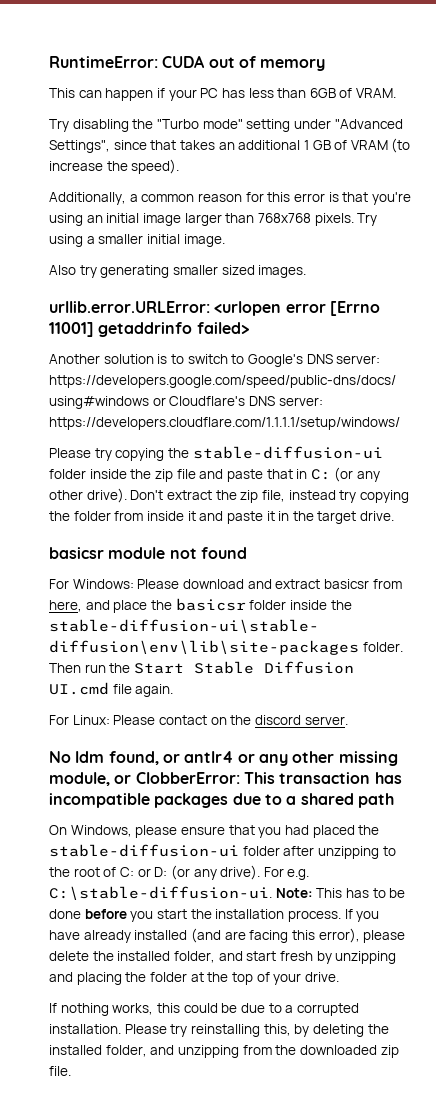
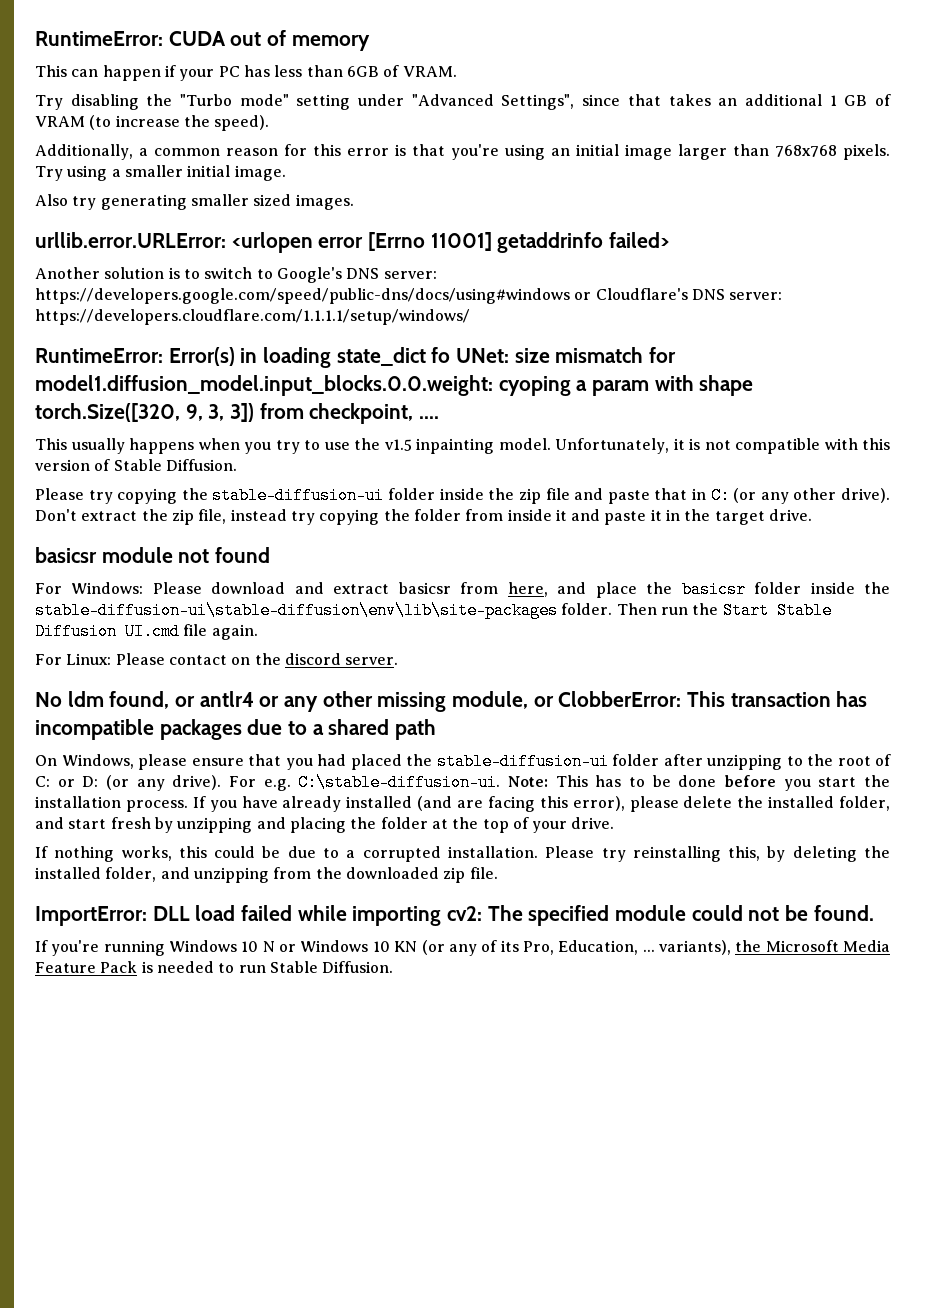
(400, 423) none -> [35,347,677,368] [35,375,754,396] [35,403,440,424] [35,438,890,454] [35,459,237,471] // RuntimeError: Error(s) in loading state_dict fo UNet: size mismatch for model1.diffusion_model.input_blocks.0.0.weight: cyoping a param with shape torch.Size([320, 9, 3, 3]) from checkpoint, .... // This usually happens when you try to use the v1.5 inpainting model. Unfortunately, it is not compatible with this version of Stable Diffusion.
(71, 1071) none -> [35,905,874,926] [35,940,891,956] [35,961,394,973] // ImportError: DLL load failed while importing cv2: The specified module could not be found. // If you're running Windows 10 N or Windows 10 KN (or any of its Pro, Education, ... variants), the Microsoft Media Feature Pack is needed to run Stable Diffusion.

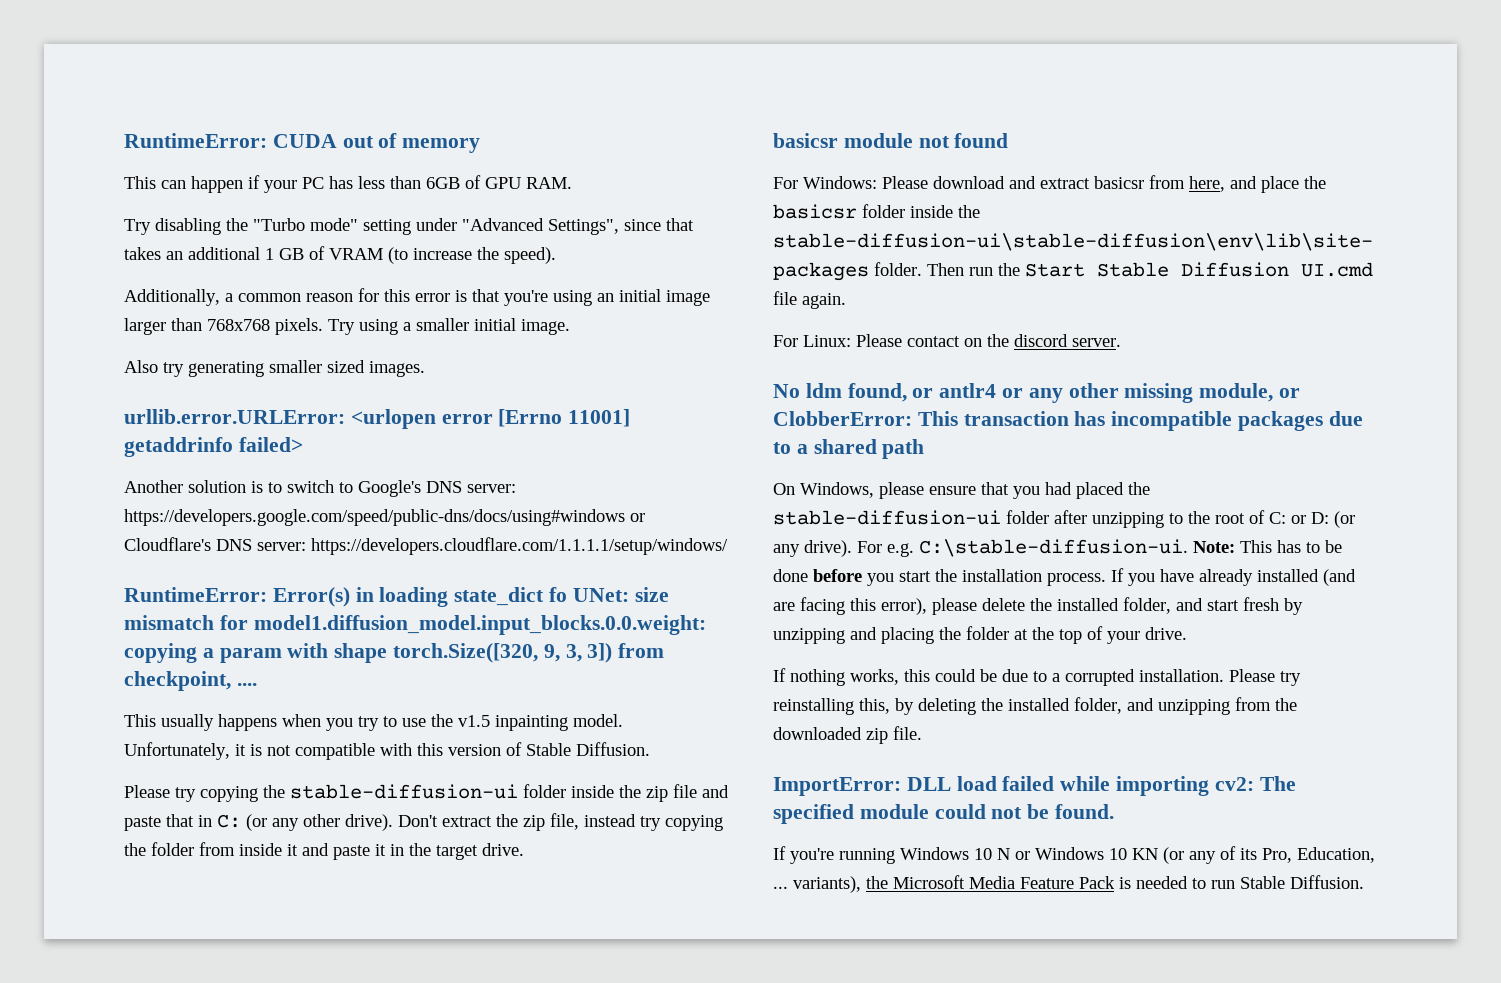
[402,66,457,77] VRAM. -> [485,177,572,189] GPU RAM.
[498,376,571,396] cyoping -> [124,643,197,663] copying

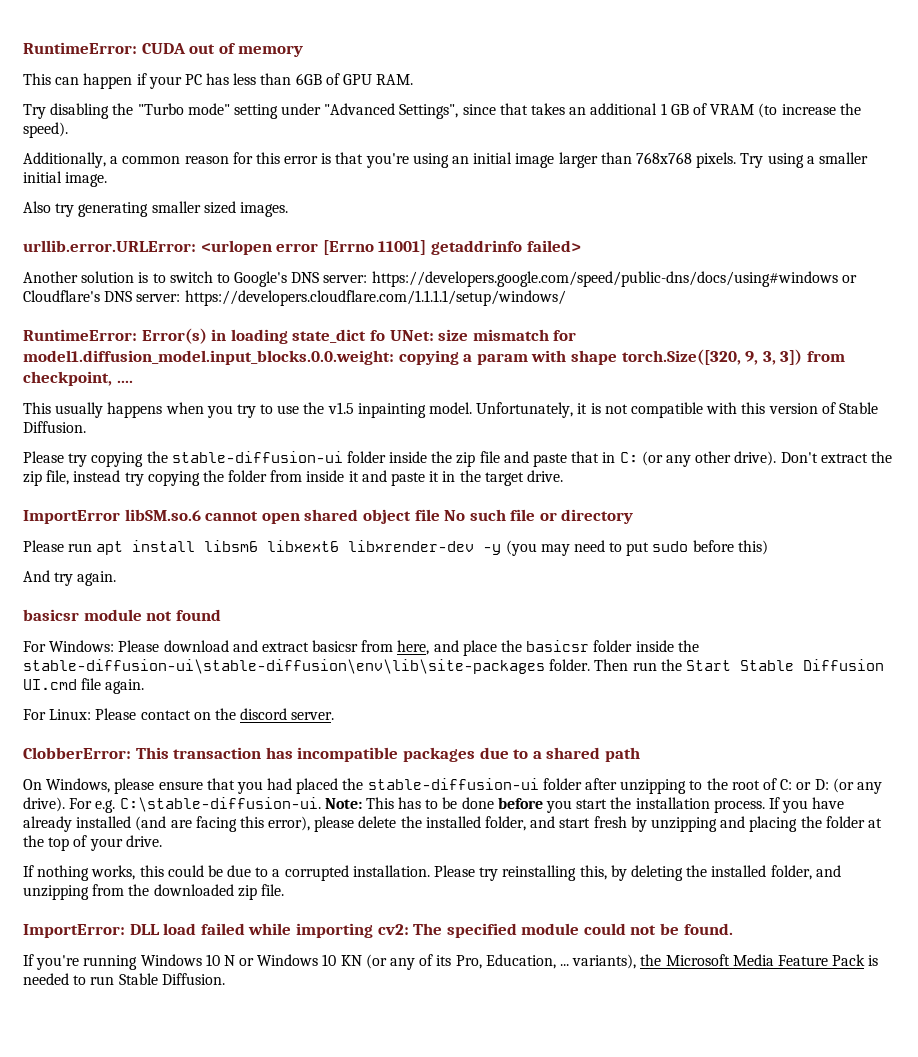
(524, 849) none -> [23,509,634,524] [23,540,768,556] [23,570,117,586] // ImportError libSM.so.6 cannot open shared object file No such file or directory // Please run apt install libsm6 libxext6 libxrender-dev -y (you may need to put sudo before this) // And try again.
[773,383,1301,403] No ldm found, or antlr4 or any other missing module, or -> (335, 716) none

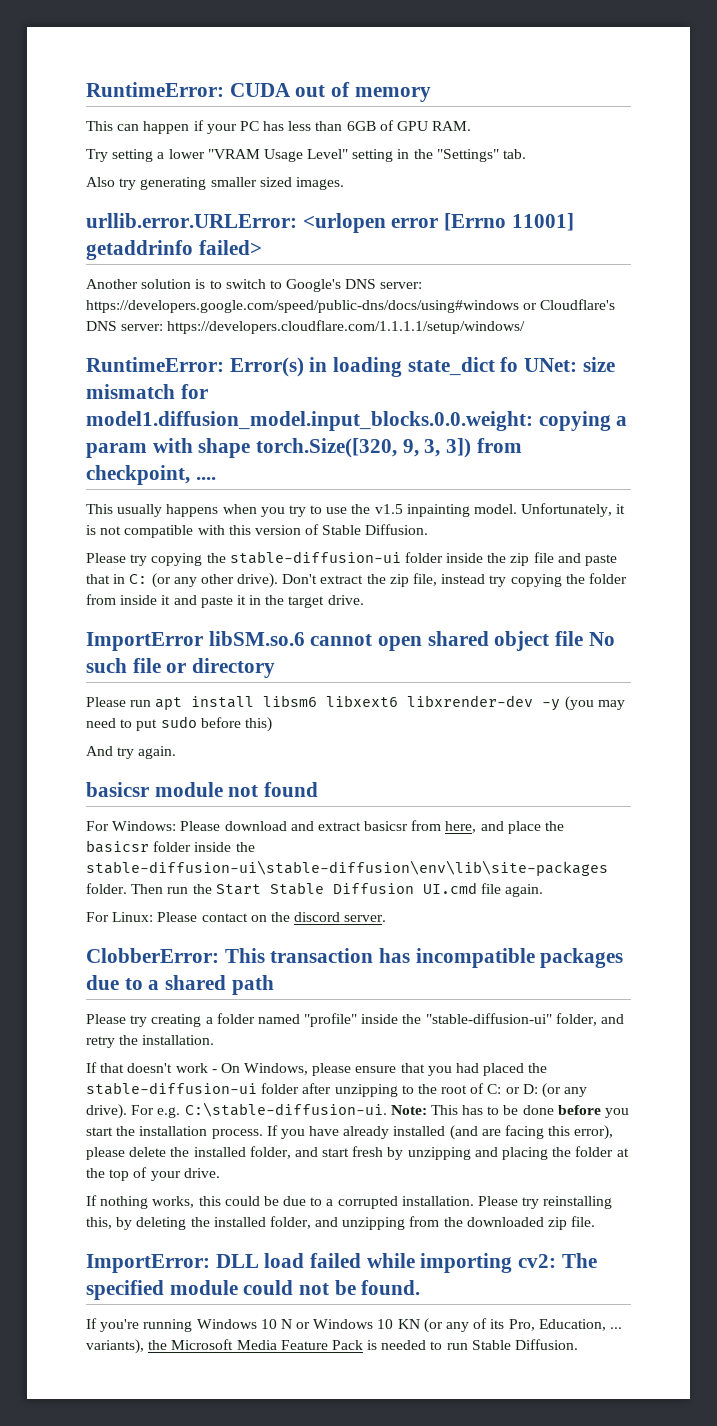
[50,103,861,119] [23,122,68,138] [23,152,868,168] [23,171,108,187] disabling the "Turbo mode" setting under "Advanced Settings", since that takes an additional 1 GB of VRAM (to increase the speed). // Additionally, a common reason for this error is that you're using an initial image larger than 768x768 pixels. Try using a smaller initial image. -> [112,149,527,162] setting a lower "VRAM Usage Level" setting in the "Settings" tab.
(640, 754) none -> [86,1013,625,1027] [86,1035,215,1048] [86,1062,217,1073] Please try creating a folder named "profile" inside the "stable-diffusion-ui" folder, and retry the installation. // If that doesn't work -

